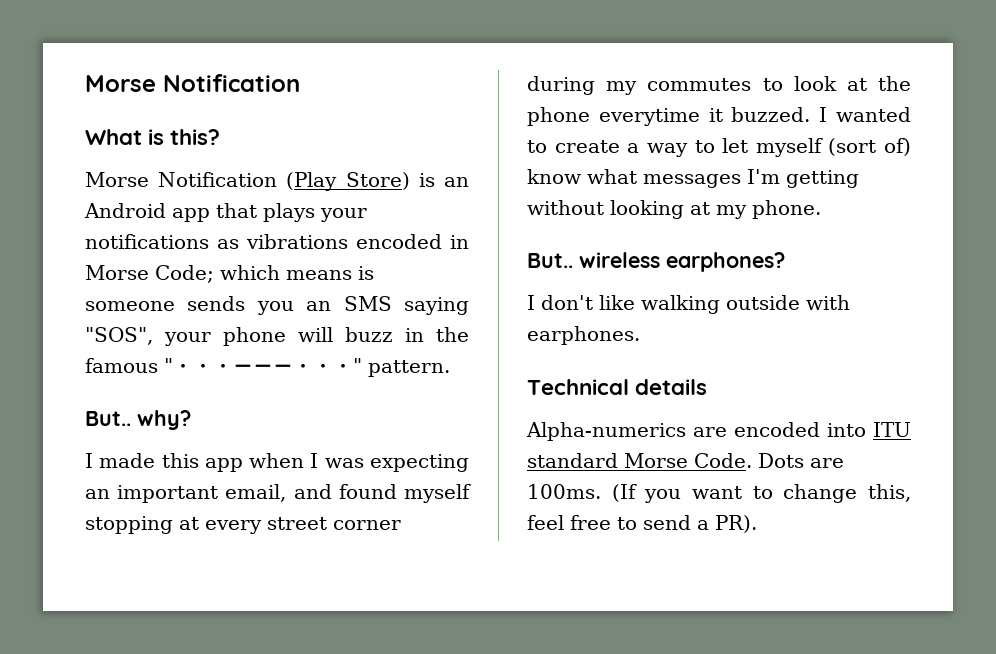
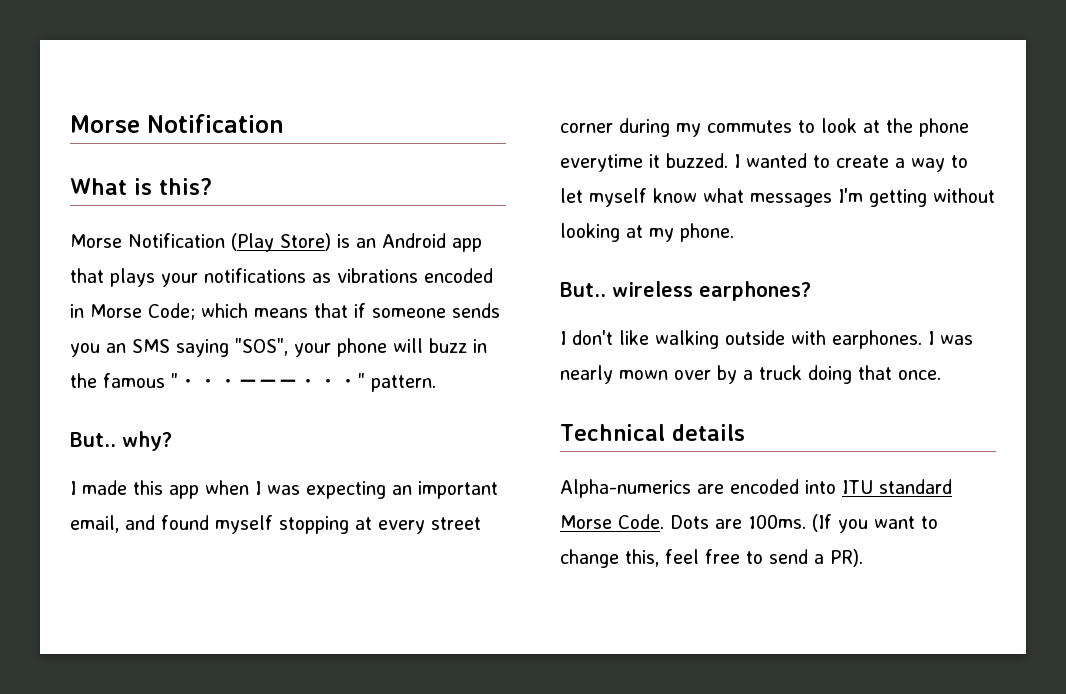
[358,266,374,280] is -> [314,303,366,318] that if
[828,138,911,156] (sort of) -> (647, 197) none
(640, 335) none -> [928,331,973,345] [560,365,941,384] I was nearly mown over by a truck doing that once.

